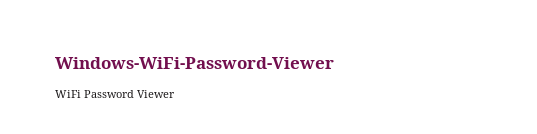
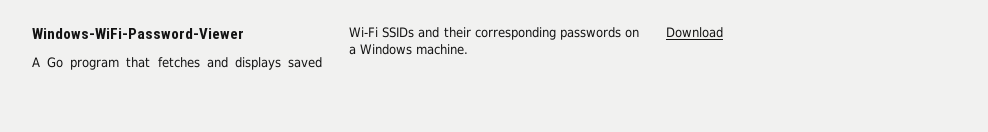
[55,90,175,98] WiFi Password Viewer -> [32,57,322,70] [349,27,639,40] [349,44,468,55] [666,27,723,38] A Go program that fetches and displays saved Wi-Fi SSIDs and their corresponding passwords on a Windows machine. // Download

